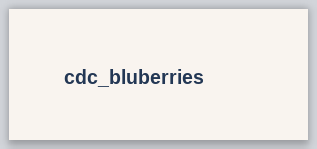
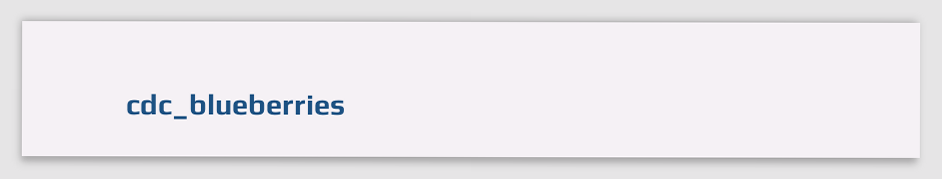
[64,69,204,87] cdc_bluberries -> [125,93,345,120] cdc_blueberries

